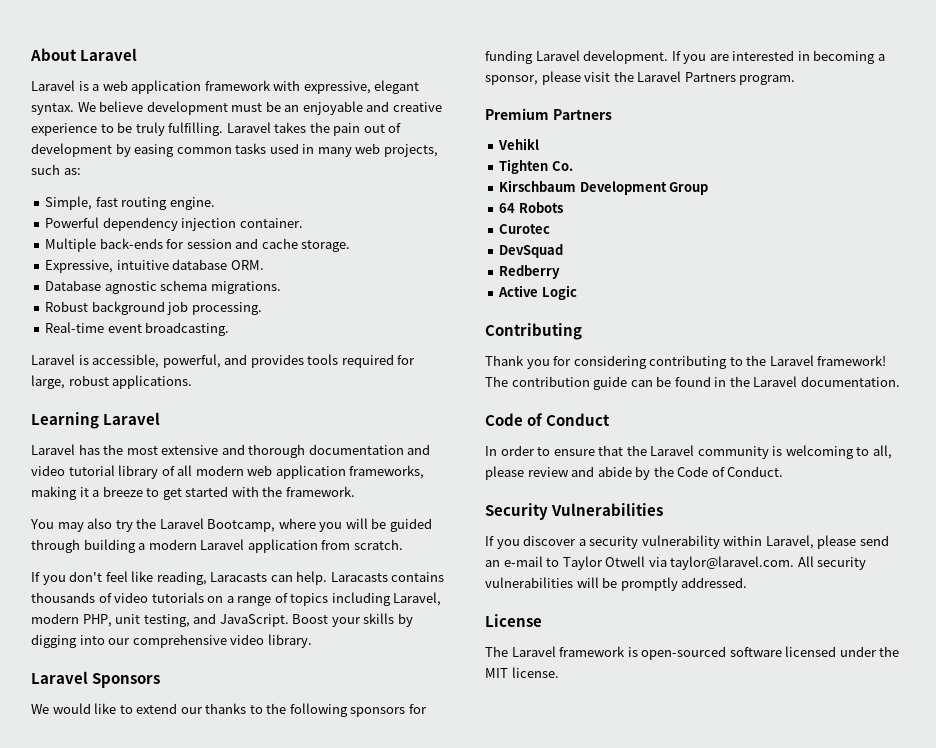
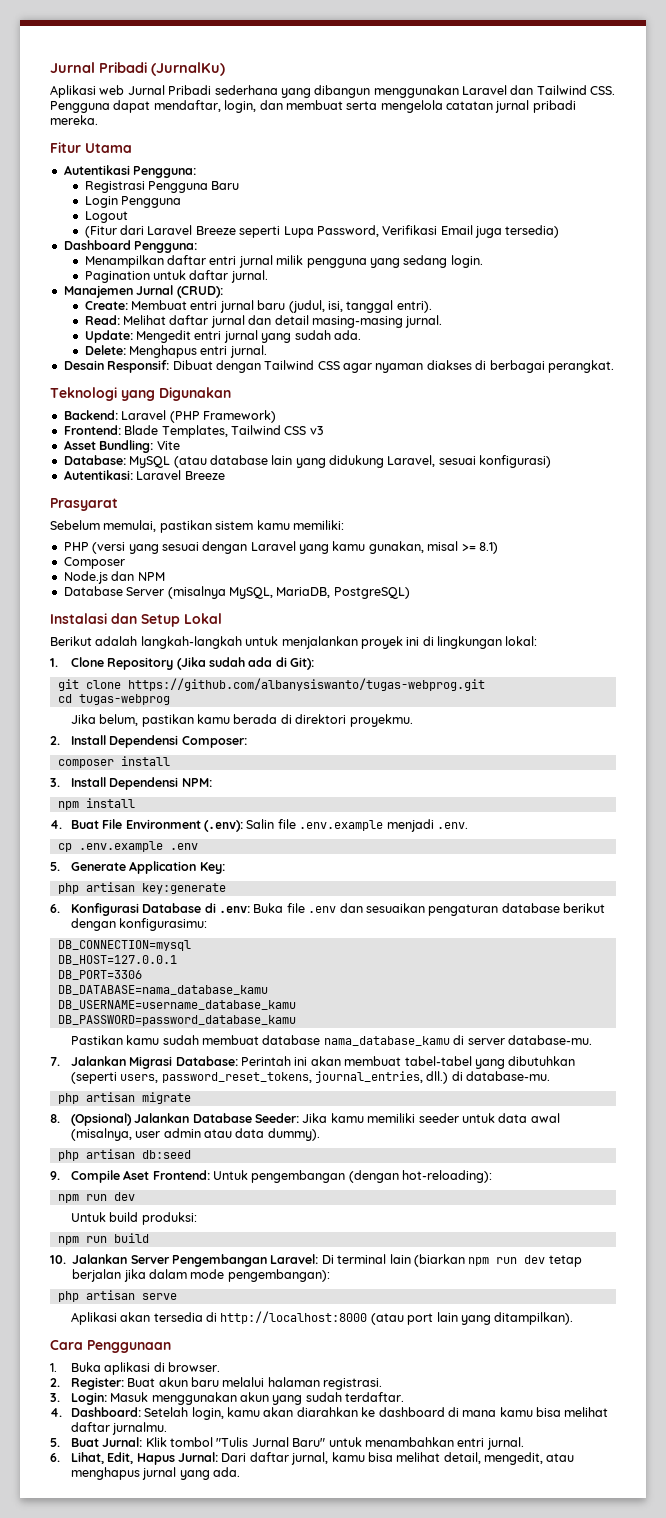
[30,48,138,61] [31,80,420,94] [31,101,442,115] [31,122,402,136] [31,143,438,157] [31,164,81,175] [45,196,215,210] [45,217,303,231] [45,238,351,252] [45,259,264,273] [45,280,281,294] [45,301,262,315] [45,322,230,336] [31,354,416,368] [31,375,193,389] [31,412,161,429] [31,444,431,458] [31,465,425,479] [31,486,355,500] [30,518,432,532] [31,539,403,553] [31,571,445,585] [31,592,442,606] [31,613,413,627] [31,634,312,648] [31,671,161,688] [31,703,427,717] [485,50,885,64] [485,71,796,85] [485,108,612,120] [498,138,540,150] [499,159,573,174] [499,180,709,195] [499,202,563,213] [499,224,551,234] [499,244,564,258] [499,265,561,279] [498,285,577,300] [485,323,582,340] [485,355,887,369] [485,376,900,390] [485,413,611,426] [485,445,892,459] [485,466,784,480] [485,503,664,520] [485,535,889,549] [485,556,867,570] [485,577,748,591] [485,614,542,627] [485,646,900,660] [485,667,559,678] About Laravel // Laravel is a web application framework with expressive, elegant syntax. We believe development must be an enjoyable and creative experience to be truly fulfilling. Laravel takes the pain out of development by easing common tasks used in many web projects, such as: // Simple, fast routing engine. // Powerful dependency injection container. // Multiple back-ends for session and cache storage. // Expressive, intuitive database ORM. // Database agnostic schema migrations. // Robust background job processing. // Real-time event broadcasting. // Laravel is accessible, powerful, and provides tools required for large, robust applications. // Learning Laravel // Laravel has the most extensive and thorough documentation and video tutorial library of all modern web application frameworks, making it a breeze to get started with the framework. // You may also try the Laravel Bootcamp, where you will be guided through building a modern Laravel application from scratch. // If you don't feel like reading, Laracasts can help. Laracasts contains thousands of video tutorials on a range of topics including Laravel, modern PHP, unit testing, and JavaScript. Boost your skills by digging into our comprehensive video library. // Laravel Sponsors // We would like to extend our thanks to the following sponsors for funding Laravel development. If you are interested in becoming a sponsor, please visit the Laravel Partners program. // Premium Partners // Vehikl // Tighten Co. // Kirschbaum Development Group // 64 Robots // Curotec // DevSquad // Redberry // Active Logic // Contributing // Thank you for considering contributing to the Laravel framework! The contribution guide can be found in the Laravel documentation. // Code of Conduct // In order to ensure that the Laravel community is welcoming to all, please review and abide by the Code of Conduct. // Security Vulnerabilities // If you discover a security vulnerability within Laravel, please send an e-mail to Taylor Otwell via taylor@laravel.com. All security vulnerabilities will be promptly addressed. // License // The Laravel framework is open-sourced software licensed under the MIT license. -> [50,62,225,76] [50,85,616,98] [50,100,576,113] [50,115,98,125] [50,142,132,153] [63,165,197,178] [84,181,240,193] [84,196,182,208] [84,211,128,223] [84,225,560,238] [63,240,198,253] [84,255,483,268] [84,270,268,283] [63,285,223,298] [84,300,432,313] [84,315,443,328] [84,330,361,343] [84,345,267,358] [63,360,614,373] [50,387,231,401] [63,410,276,423] [63,425,324,438] [63,440,180,453] [63,455,552,468] [63,470,225,480] [50,498,118,511] [50,520,344,533] [63,541,498,554] [63,557,125,569] [63,571,165,584] [63,586,410,599] [50,613,222,627] [50,636,538,649] [50,657,315,670] [57,678,485,691] [57,694,170,705] [70,714,413,727] [50,735,247,748] [57,756,170,768] [50,777,212,790] [57,798,135,810] [50,819,468,832] [57,841,198,852] [50,861,225,874] [57,882,226,894] [50,903,606,916] [70,918,208,931] [57,940,191,951] [57,955,177,965] [57,970,142,980] [57,985,268,995] [57,1000,296,1010] [57,1015,296,1026] [70,1035,592,1046] [50,1056,576,1069] [70,1071,551,1084] [57,1092,191,1104] [50,1113,560,1126] [70,1128,320,1141] [57,1149,191,1161] [50,1170,493,1183] [57,1192,135,1203] [70,1212,197,1225] [57,1233,149,1245] [50,1254,582,1267] [72,1269,330,1282] [57,1290,177,1302] [70,1311,574,1325] [50,1340,171,1353] [50,1362,221,1375] [50,1377,383,1390] [50,1392,405,1405] [50,1407,609,1420] [70,1422,168,1435] [50,1437,524,1450] [50,1452,575,1465] [70,1467,241,1480] Jurnal Pribadi (JurnalKu) // Aplikasi web Jurnal Pribadi sederhana yang dibangun menggunakan Laravel dan Tailwind CSS. Pengguna dapat mendaftar, login, dan membuat serta mengelola catatan jurnal pribadi mereka. // Fitur Utama // Autentikasi Pengguna: // Registrasi Pengguna Baru // Login Pengguna // Logout // (Fitur dari Laravel Breeze seperti Lupa Password, Verifikasi Email juga tersedia) // Dashboard Pengguna: // Menampilkan daftar entri jurnal milik pengguna yang sedang login. // Pagination untuk daftar jurnal. // Manajemen Jurnal (CRUD): // Create: Membuat entri jurnal baru (judul, isi, tanggal entri). // Read: Melihat daftar jurnal dan detail masing-masing jurnal. // Update: Mengedit entri jurnal yang sudah ada. // Delete: Menghapus entri jurnal. // Desain Responsif: Dibuat dengan Tailwind CSS agar nyaman diakses di berbagai perangkat. // Teknologi yang Digunakan // Backend: Laravel (PHP Framework) // Frontend: Blade Templates, Tailwind CSS v3 // Asset Bundling: Vite // Database: MySQL (atau database lain yang didukung Laravel, sesuai konfigurasi) // Autentikasi: Laravel Breeze // Prasyarat // Sebelum memulai, pastikan sistem kamu memiliki: // PHP (versi yang sesuai dengan Laravel yang kamu gunakan, misal >= 8.1) // Composer // Node.js dan NPM // Database Server (misalnya MySQL, MariaDB, PostgreSQL) // Instalasi dan Setup Lokal // Berikut adalah langkah-langkah untuk menjalankan proyek ini di lingkungan lokal: // 1. Clone Repository (Jika sudah ada di Git): // git clone https://github.com/albanysiswanto/tugas-webprog.git // cd tugas-webprog // Jika belum, pastikan kamu berada di direktori proyekmu. // 2. Install Dependensi Composer: // composer install // 3. Install Dependensi NPM: // npm install // 4. Buat File Environment (.env): Salin file .env.example menjadi .env. // cp .env.example .env // 5. Generate Application Key: // php artisan key:generate // 6. Konfigurasi Database di .env: Buka file .env dan sesuaikan pengaturan database berikut dengan konfigurasimu: // DB_CONNECTION=mysql // DB_HOST=127.0.0.1 // DB_PORT=3306 // DB_DATABASE=nama_database_kamu // DB_USERNAME=username_database_kamu // DB_PASSWORD=password_database_kamu // Pastikan kamu sudah membuat database nama_database_kamu di server database-mu. // 7. Jalankan Migrasi Database: Perintah ini akan membuat tabel-tabel yang dibutuhkan (seperti users, password_reset_tokens, journal_entries, dll.) di database-mu. // php artisan migrate // 8. (Opsional) Jalankan Database Seeder: Jika kamu memiliki seeder untuk data awal (misalnya, user admin atau data dummy). // php artisan db:seed // 9. Compile Aset Frontend: Untuk pengembangan (dengan hot-reloading): // npm run dev // Untuk build produksi: // npm run build // 10. Jalankan Server Pengembangan Laravel: Di terminal lain (biarkan npm run dev tetap berjalan jika dalam mode pengembangan): // php artisan serve // Aplikasi akan tersedia di http://localhost:8000 (atau port lain yang ditampilkan). // Cara Penggunaan // 1. Buka aplikasi di browser. // 2. Register: Buat akun baru melalui halaman registrasi. // 3. Login: Masuk menggunakan akun yang sudah terdaftar. // 4. Dashboard: Setelah login, kamu akan diarahkan ke dashboard di mana kamu bisa melihat daftar jurnalmu. // 5. Buat Jurnal: Klik tombol "Tulis Jurnal Baru" untuk menambahkan entri jurnal. // 6. Lihat, Edit, Hapus Jurnal: Dari daftar jurnal, kamu bisa melihat detail, mengedit, atau menghapus jurnal yang ada.

